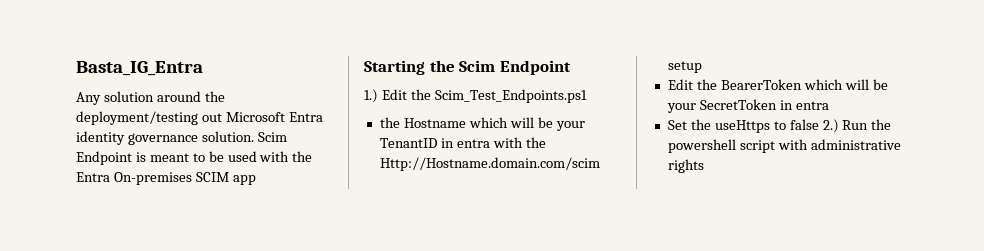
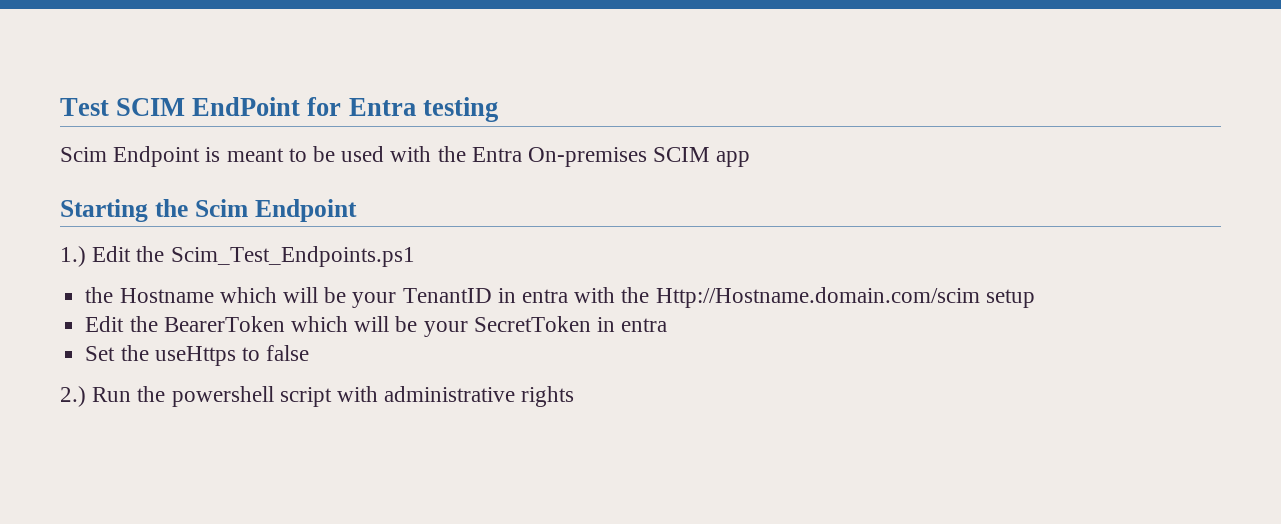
[76,61,203,76] [76,91,225,105] [76,111,323,125] [76,131,254,145] Basta_IG_Entra // Any solution around the deployment/testing out Microsoft Entra identity governance solution. -> [60,97,498,122] Test SCIM EndPoint for Entra testing //
(819, 124) none -> (310, 353) //

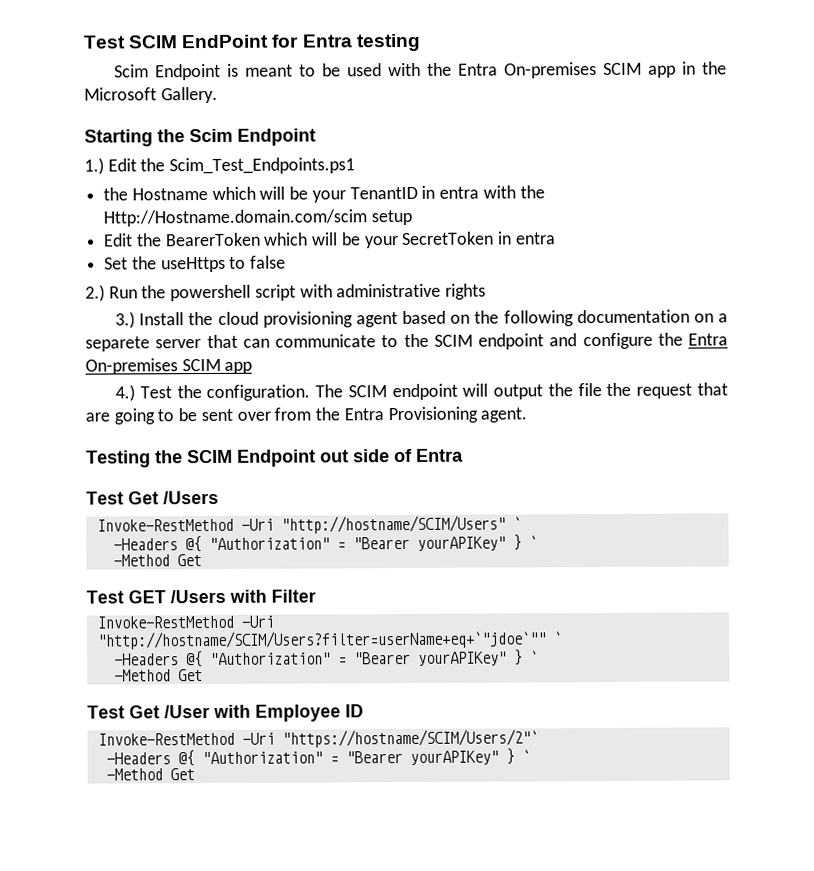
(750, 159) none -> [682,61,727,75] [84,86,218,104] in the Microsoft Gallery.
(575, 396) none -> [115,309,728,329] [85,332,728,352] [85,358,253,375] [115,382,728,402] [85,406,528,425] [86,448,464,468] [86,490,219,505] [96,515,522,534] [112,534,538,553] [112,554,202,567] [86,589,316,604] [96,615,274,629] [96,630,563,650] [113,649,539,668] [113,669,203,682] [87,704,364,722] [97,729,539,748] [105,748,531,767] [105,768,195,781] // 3.) Install the cloud provisioning agent based on the following documentation on a separete server that can communicate to the SCIM endpoint and configure the Entra On-premises SCIM app // 4.) Test the configuration. The SCIM endpoint will output the file the request that are going to be sent over from the Entra Provisioning agent. // Testing the SCIM Endpoint out side of Entra // Test Get /Users // Invoke-RestMethod -Uri "http://hostname/SCIM/Users" ` // -Headers @{ "Authorization" = "Bearer yourAPIKey" } ` // -Method Get // Test GET /Users with Filter // Invoke-RestMethod -Uri "http://hostname/SCIM/Users?filter=userName+eq+`"jdoe`"" ` // -Headers @{ "Authorization" = "Bearer yourAPIKey" } ` // -Method Get // Test Get /User with Employee ID // Invoke-RestMethod -Uri "https://hostname/SCIM/Users/2"` // -Headers @{ "Authorization" = "Bearer yourAPIKey" } ` // -Method Get

